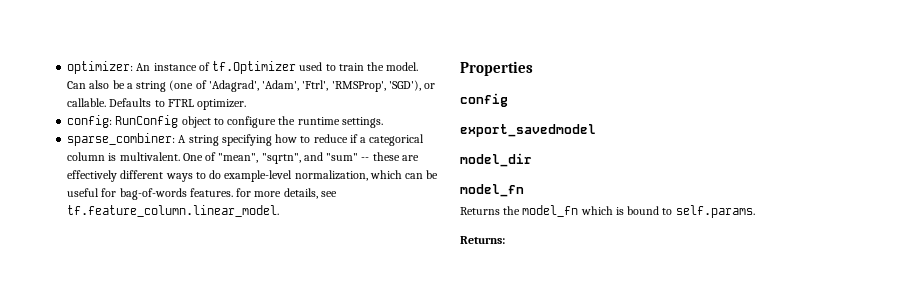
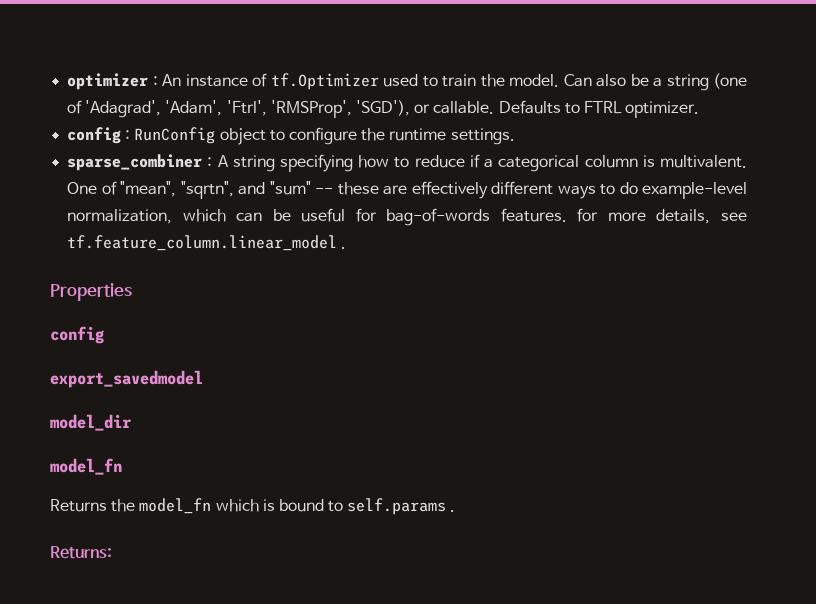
[67,61,134,74] optimizer: -> [67,73,158,90] optimizer :
[67,115,113,128] config: -> [67,127,131,144] config :
[67,133,176,146] sparse_combiner: -> [67,154,213,171] sparse_combiner :
[67,205,280,217] tf.feature_column.linear_model. -> [67,235,347,251] tf.feature_column.linear_model .
[675,205,755,218] self.params. -> [347,498,456,515] self.params .

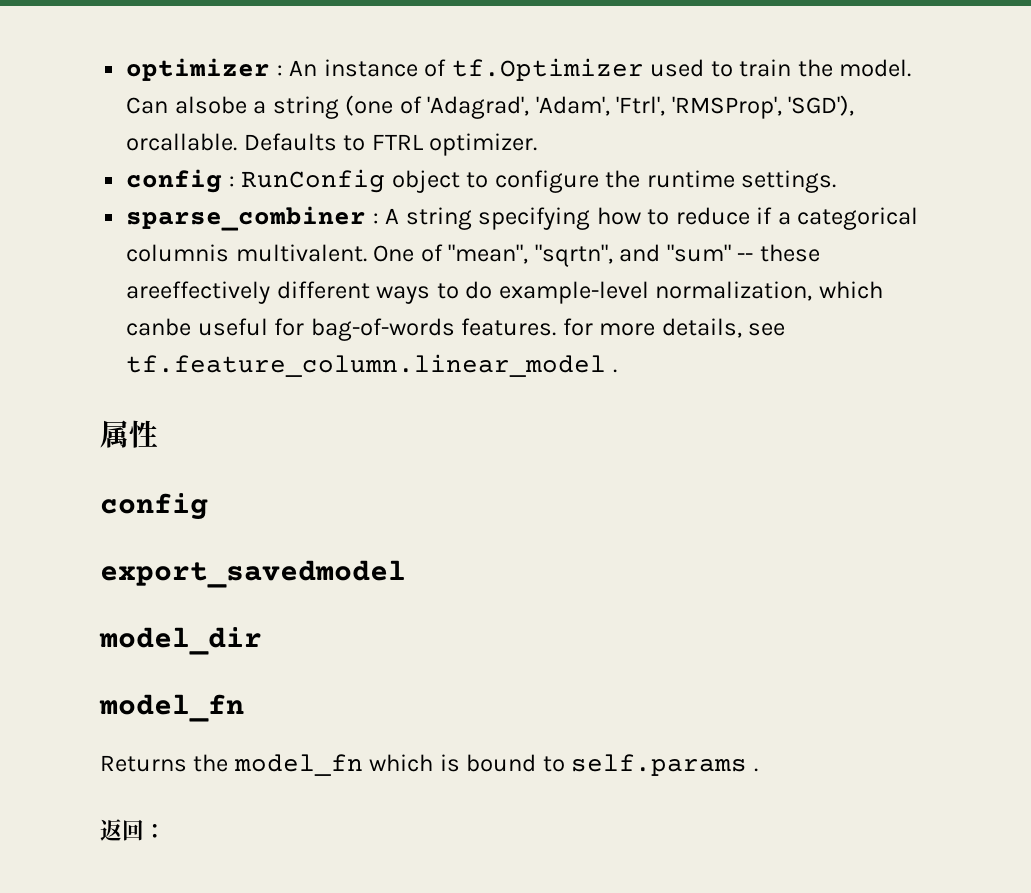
[596,74,649,87] also be -> [174,96,247,114] alsobe
[414,101,495,114] or callable. -> [126,133,238,151] orcallable.
[584,155,655,168] column is -> [126,244,230,262] columnis
[383,181,488,199] are effectively -> [126,281,271,304] areeffectively
[236,209,291,222] can be -> [126,318,192,336] canbe
[50,283,132,301] Properties -> [100,420,158,448] 属性
[50,546,112,559] Returns: -> [100,819,166,841] 返回：

